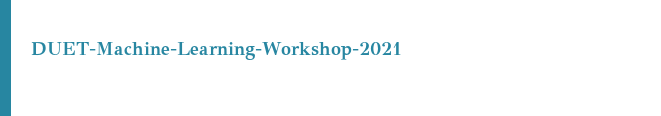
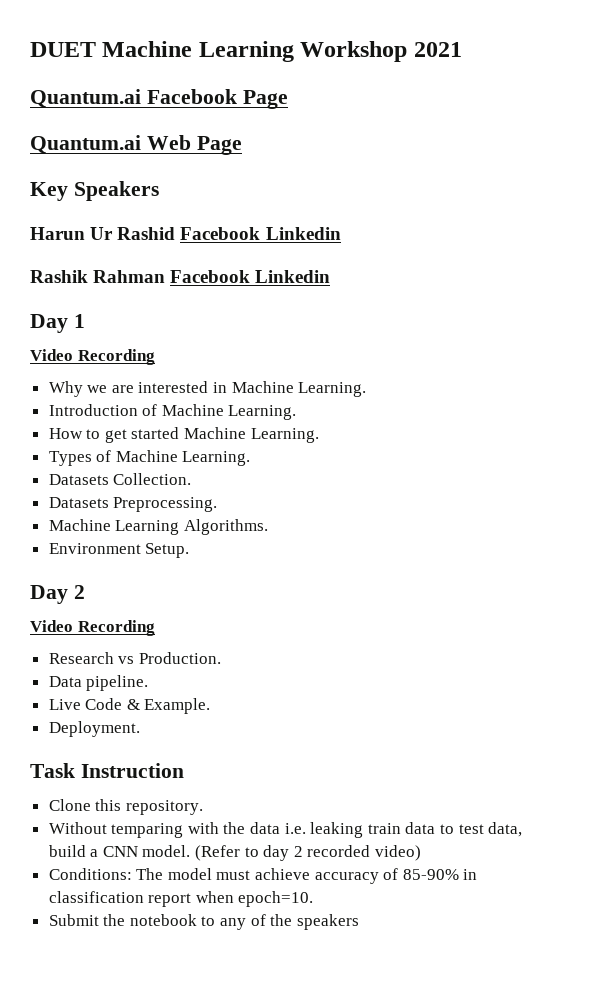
[31,42,402,60] DUET-Machine-Learning-Workshop-2021 -> [30,41,462,62] [30,89,288,109] [30,135,242,155] [30,181,159,201] [30,227,341,240] [30,270,331,283] [30,314,85,333] [30,349,155,365] [48,381,367,397] [48,404,297,420] [48,427,319,443] [48,450,251,466] [48,473,192,485] [48,497,218,512] [48,519,268,535] [48,543,190,558] [30,585,85,604] [30,620,155,636] [48,652,221,664] [48,675,149,691] [48,698,211,714] [48,721,140,737] [30,763,184,778] [48,799,203,815] [48,822,523,838] [48,845,422,861] [48,868,478,884] [48,891,314,907] [48,914,359,930] DUET Machine Learning Workshop 2021 // Quantum.ai Facebook Page // Quantum.ai Web Page // Key Speakers // Harun Ur Rashid Facebook Linkedin // Rashik Rahman Facebook Linkedin // Day 1 // Video Recording // Why we are interested in Machine Learning. // Introduction of Machine Learning. // How to get started Machine Learning. // Types of Machine Learning. // Datasets Collection. // Datasets Preprocessing. // Machine Learning Algorithms. // Environment Setup. // Day 2 // Video Recording // Research vs Production. // Data pipeline. // Live Code & Example. // Deployment. // Task Instruction // Clone this repository. // Without temparing with the data i.e. leaking train data to test data, build a CNN model. (Refer to day 2 recorded video) // Conditions: The model must achieve accuracy of 85-90% in classification report when epoch=10. // Submit the notebook to any of the speakers

